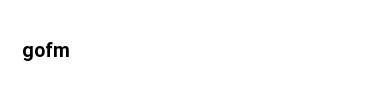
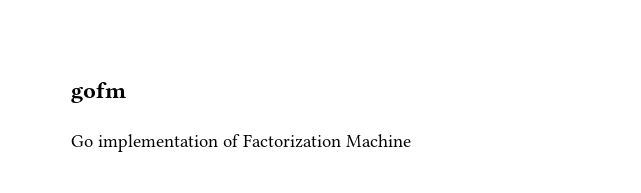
(70, 51) none -> [71,134,411,152] // Go implementation of Factorization Machine

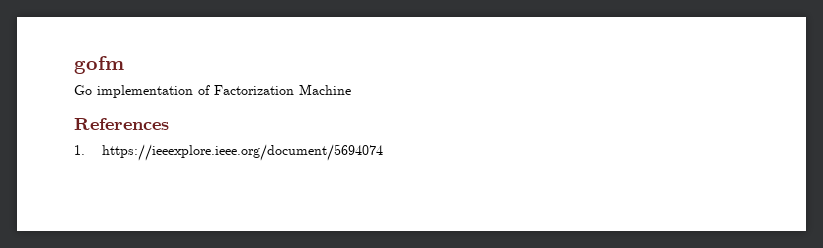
(411, 140) none -> [74,118,169,130] [74,144,383,161] // References // 1. https://ieeexplore.ieee.org/document/5694074

